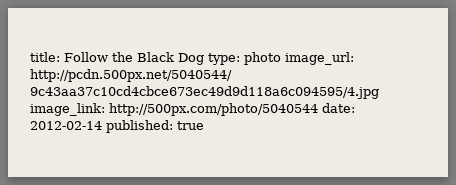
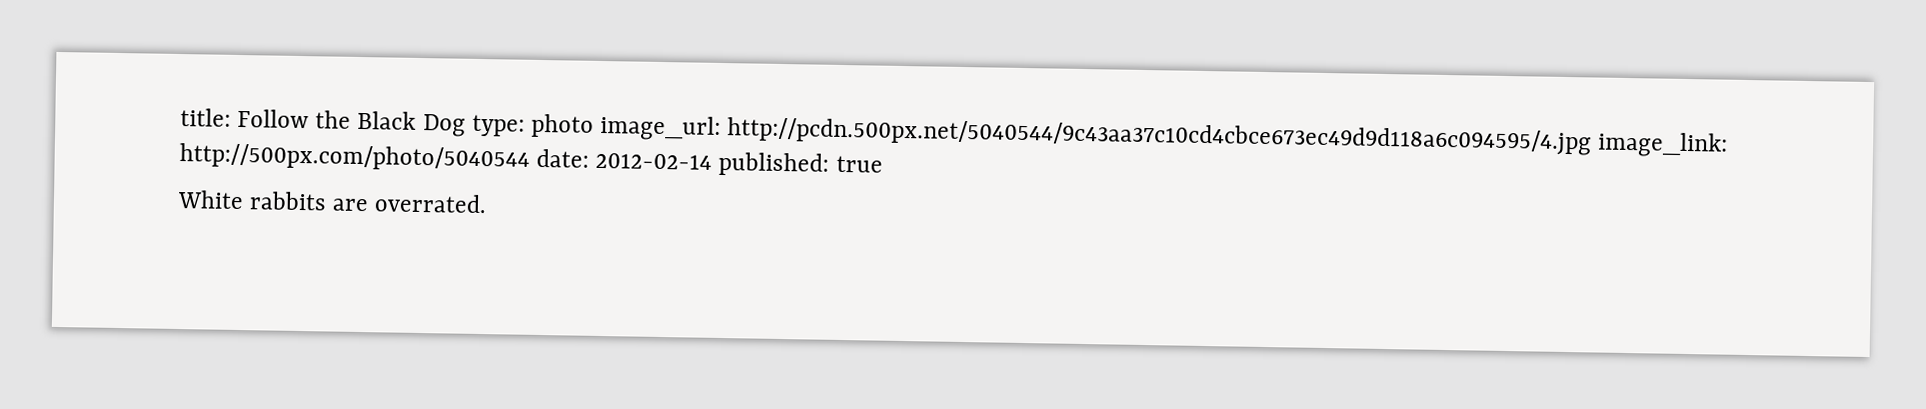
(204, 125) none -> [177,189,488,214] // White rabbits are overrated.

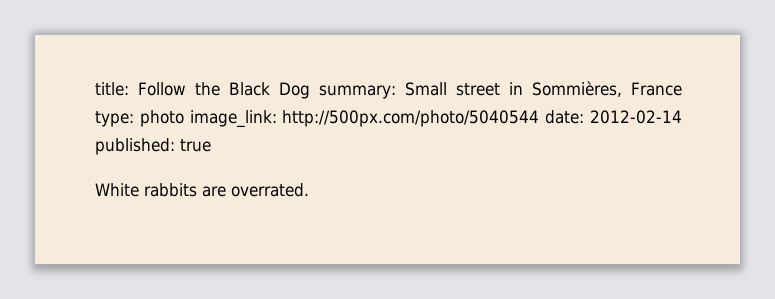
[471,113,1593,156] type: photo image_url: http://pcdn.500px.net/5040544/9c43aa37c10cd4cbce673ec49d9d118a6c094595/4.jpg -> [319,81,683,99] [95,110,184,127] summary: Small street in Sommières, France type: photo

